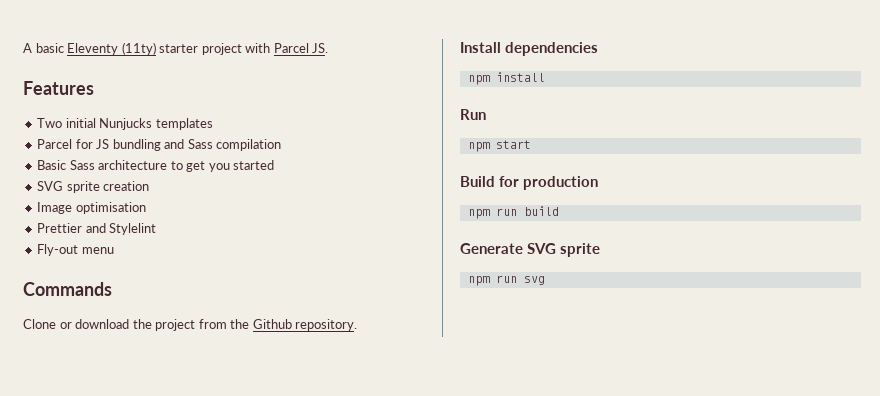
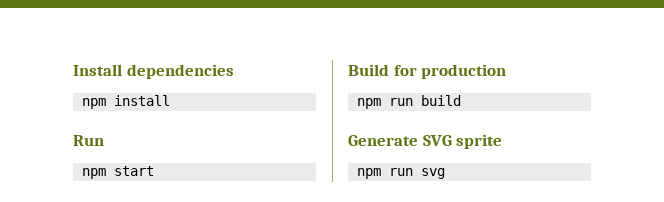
[23,42,329,55] [23,81,94,95] [37,118,213,130] [37,139,282,151] [37,160,275,172] [37,181,150,193] [37,202,146,214] [37,223,157,235] [37,244,114,256] [23,282,112,296] [23,319,358,331] A basic Eleventy (11ty) starter project with Parcel JS. // Features // Two initial Nunjucks templates // Parcel for JS bundling and Sass compilation // Basic Sass architecture to get you started // SVG sprite creation // Image optimisation // Prettier and Stylelint // Fly-out menu // Commands // Clone or download the project from the Github repository. // -> (73, 70) none

